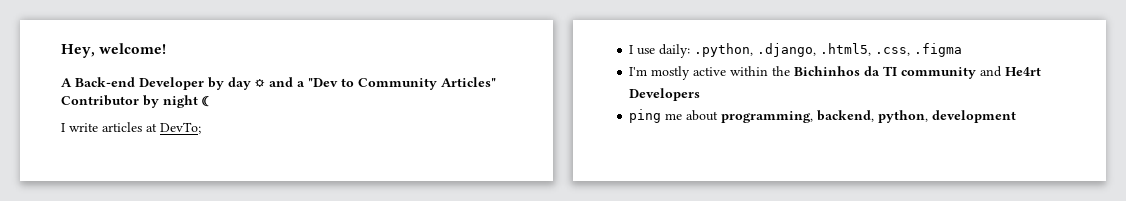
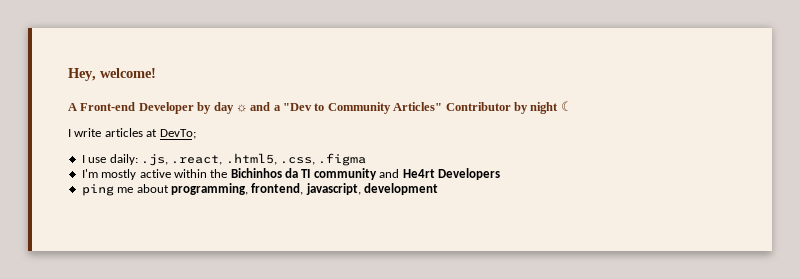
[75,77,135,87] Back-end -> [80,102,136,111] Front-end
[694,43,817,57] .python, .django, -> [140,154,223,166] .js, .react,
[817,110,929,123] backend, python, -> [251,183,361,195] frontend, javascript,

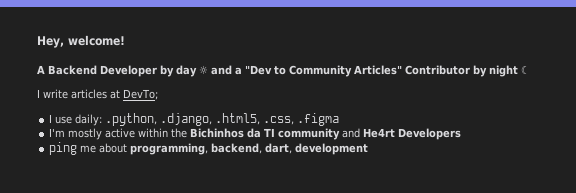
[80,102,136,111] Front-end -> [48,65,97,75] Backend
[140,154,223,166] .js, .react, -> [105,113,213,126] .python, .django,
[251,183,361,195] frontend, javascript, -> [211,143,293,154] backend, dart,

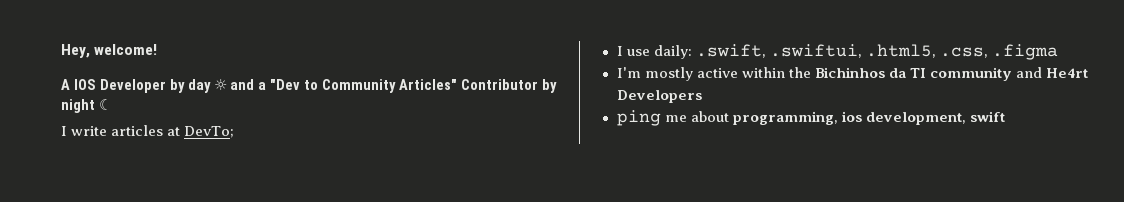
[48,65,97,75] Backend -> [73,79,96,90] IOS
[105,113,213,126] .python, .django, -> [695,44,862,58] .swift, .swiftui,
[211,143,369,155] backend, dart, development -> [841,111,1005,125] ios development, swift

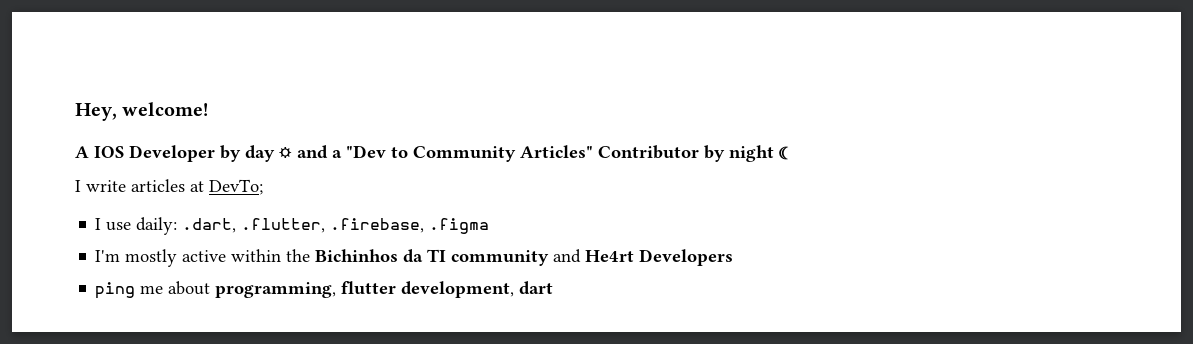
[695,44,988,58] .swift, .swiftui, .html5, .css, -> [182,218,425,233] .dart, .flutter, .firebase,
[841,111,1005,125] ios development, swift -> [341,281,554,298] flutter development, dart

